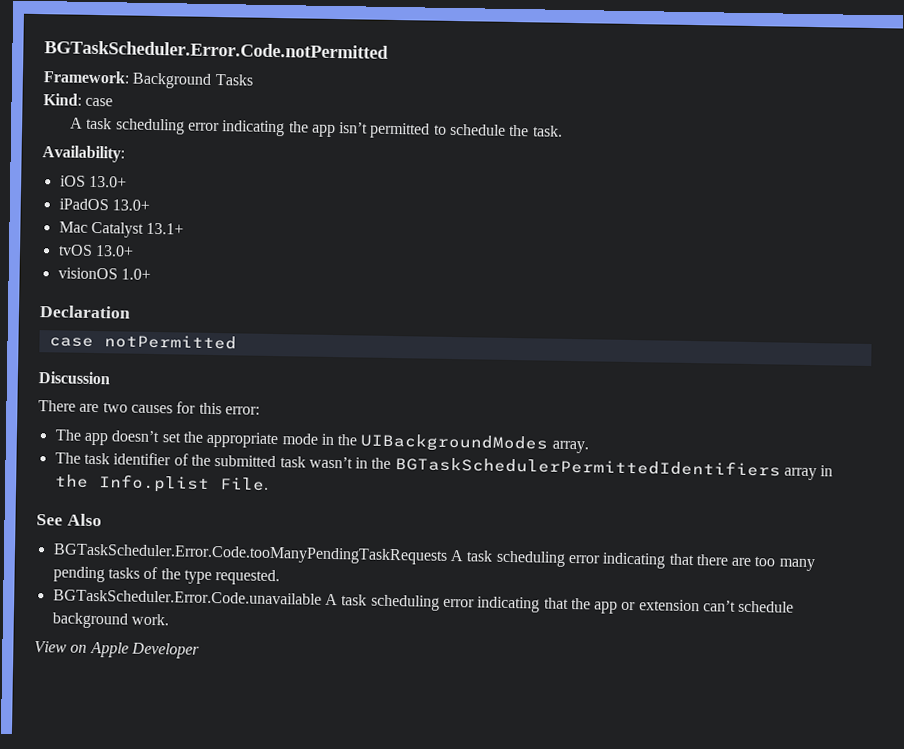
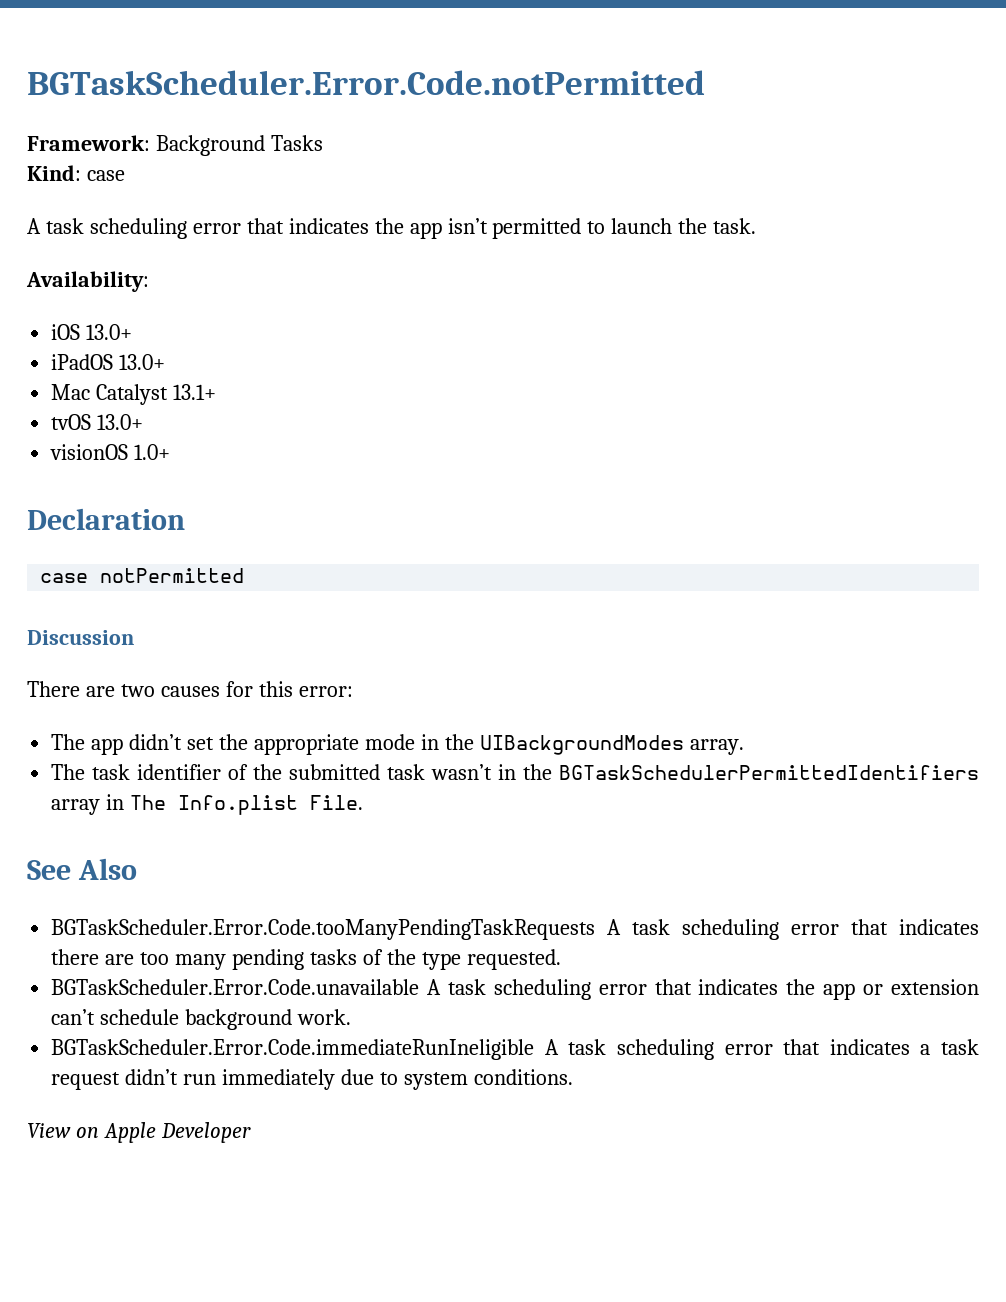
[221,120,286,137] indicating -> [246,218,369,234] that indicates
[450,123,507,136] schedule -> [611,218,673,234] launch
[111,430,161,443] doesn’t -> [129,734,183,750] didn’t
[54,474,89,488] the -> [130,795,167,810] The
[602,552,695,569] indicating that -> [851,919,980,935] that indicates
[477,596,569,613] indicating that -> [654,979,779,995] that indicates
(169, 619) none -> [51,1039,980,1060] [51,1069,573,1090] // BGTaskScheduler.Error.Code.immediateRunIneligible A task scheduling error that indicates a task request didn’t run immediately due to system conditions.

